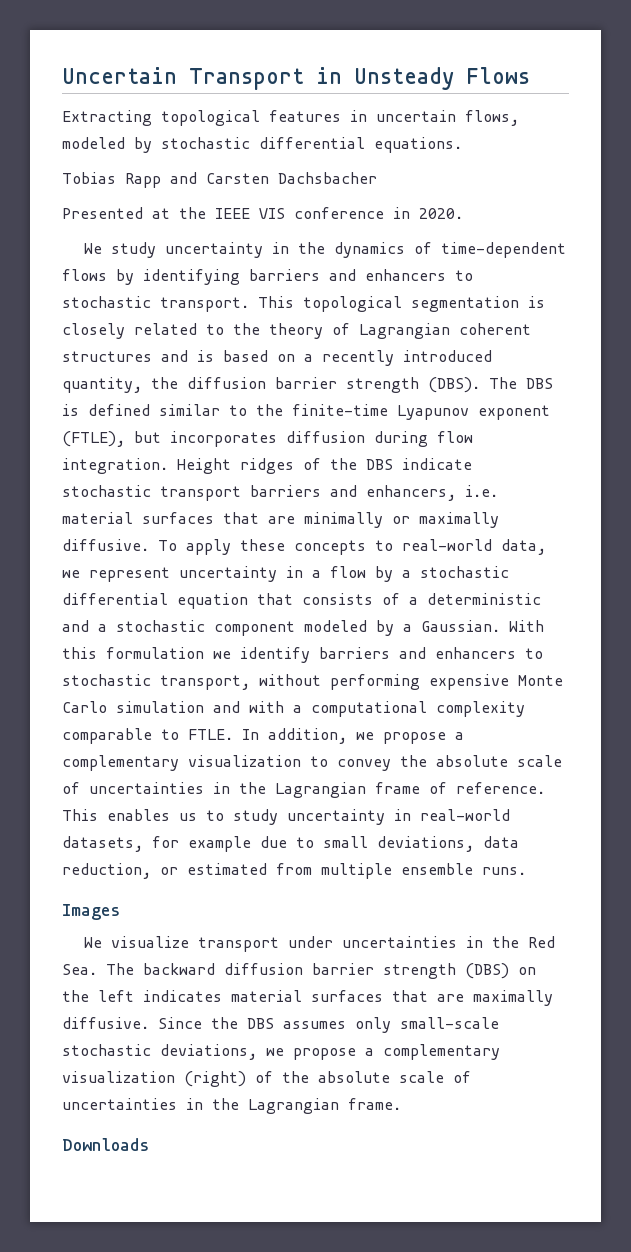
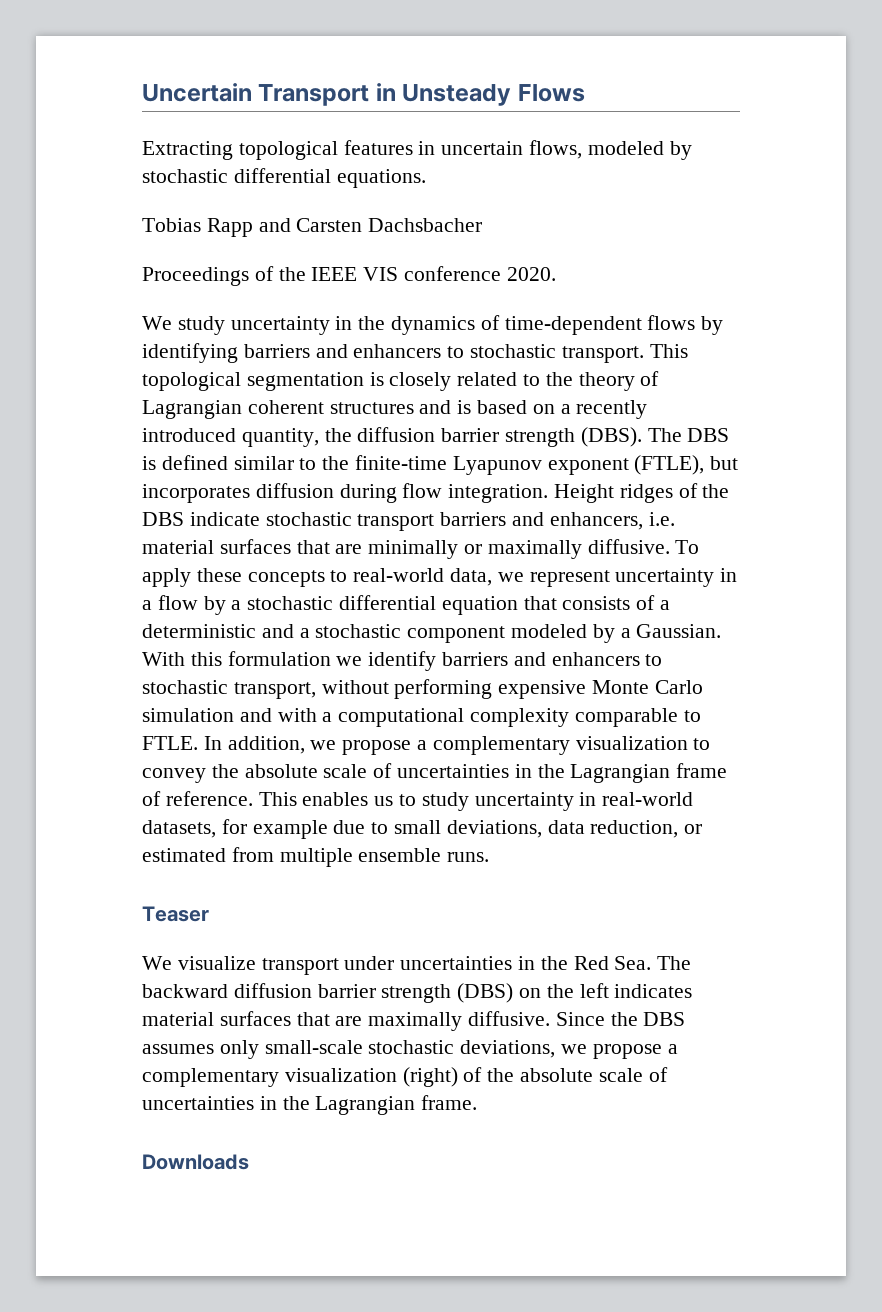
[62,207,170,219] Presented at -> [142,266,274,286] Proceedings of
[393,207,410,219] in -> (502, 273) none
[62,904,120,920] Images -> [142,906,209,922] Teaser

